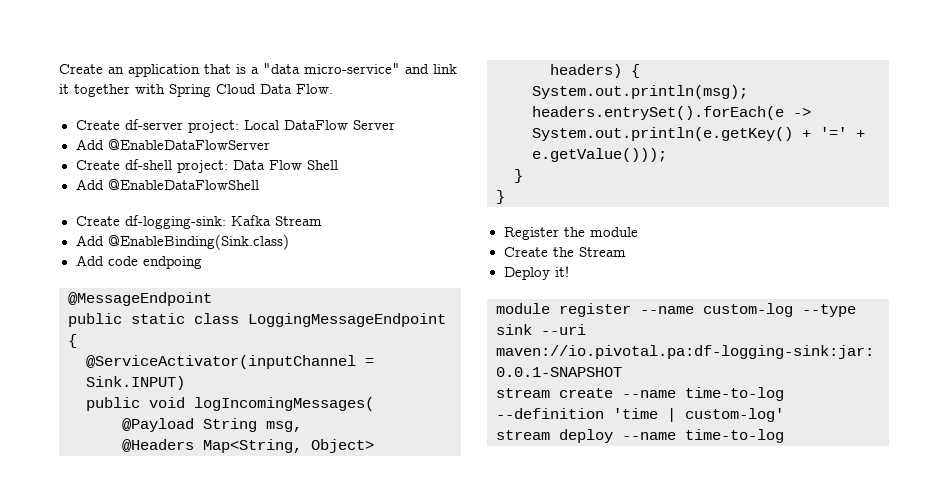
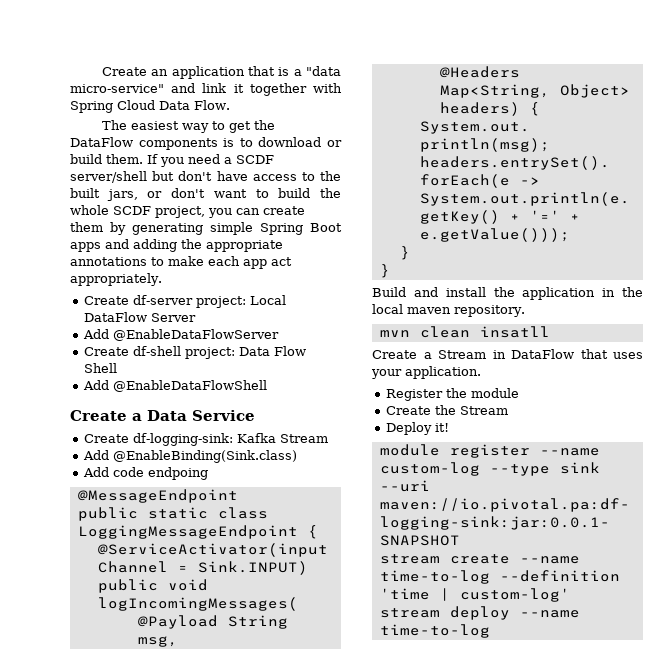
(333, 89) none -> [101,120,275,133] [70,137,342,150] [70,154,274,167] [70,171,341,183] [70,188,342,201] [70,205,305,218] [70,222,342,235] [70,239,283,252] [70,256,292,269] [70,273,162,286] // The easiest way to get the DataFlow components is to download or build them. If you need a SCDF server/shell but don't have access to the built jars, or don't want to build the whole SCDF project, you can create them by generating simple Spring Boot apps and adding the appropriate annotations to make each app act appropriately.
(259, 184) none -> [70,410,255,421] // Create a Data Service
(505, 197) none -> [372,287,643,300] [372,304,525,317] [379,326,550,338] [372,349,643,359] [371,366,481,379] // Build and install the application in the local maven repository. // mvn clean insatll // Create a Stream in DataFlow that uses your application.

